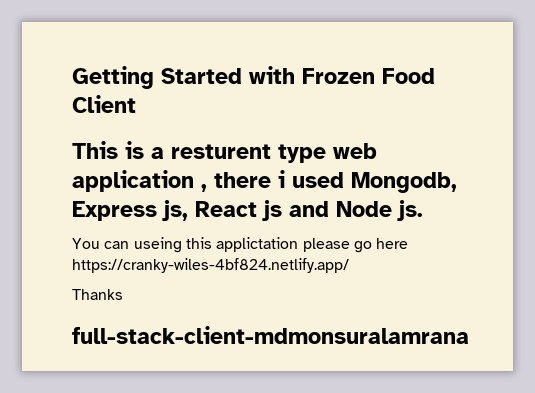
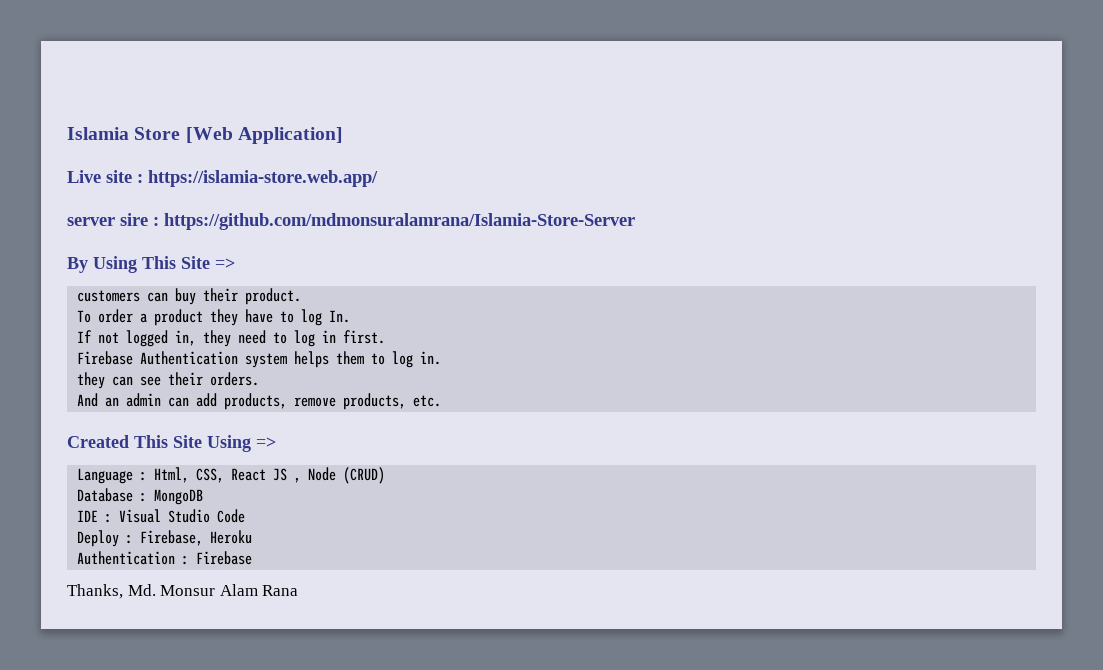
[72,66,435,89] [72,95,136,113] [72,141,377,163] [72,170,457,193] [72,200,423,221] [72,237,409,253] [72,258,349,273] [72,289,123,300] [72,326,469,344] Getting Started with Frozen Food Client // This is a resturent type web application , there i used Mongodb, Express js, React js and Node js. // You can useing this applictation please go here https://cranky-wiles-4bf824.netlify.app/ // Thanks // full-stack-client-mdmonsuralamrana -> [67,127,343,144] [67,170,378,187] [67,213,635,230] [67,256,235,273] [77,288,302,305] [77,309,351,326] [77,330,386,347] [77,351,442,368] [77,372,260,389] [77,393,442,410] [67,435,276,452] [77,467,386,484] [77,488,204,505] [77,509,246,523] [77,530,253,547] [77,551,253,565] [67,584,299,599] Islamia Store [Web Application] // Live site : https://islamia-store.web.app/ // server sire : https://github.com/mdmonsuralamrana/Islamia-Store-Server // By Using This Site => // customers can buy their product. // To order a product they have to log In. // If not logged in, they need to log in first. // Firebase Authentication system helps them to log in. // they can see their orders. // And an admin can add products, remove products, etc. // Created This Site Using => // Language : Html, CSS, React JS , Node (CRUD) // Database : MongoDB // IDE : Visual Studio Code // Deploy : Firebase, Heroku // Authentication : Firebase // Thanks, Md. Monsur Alam Rana

